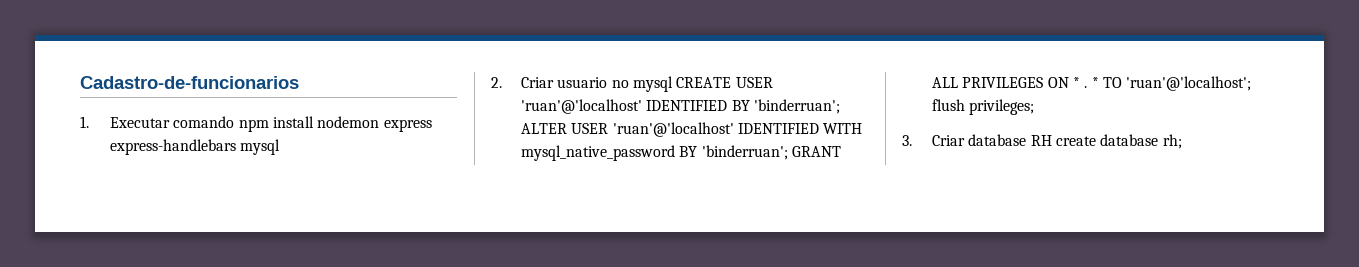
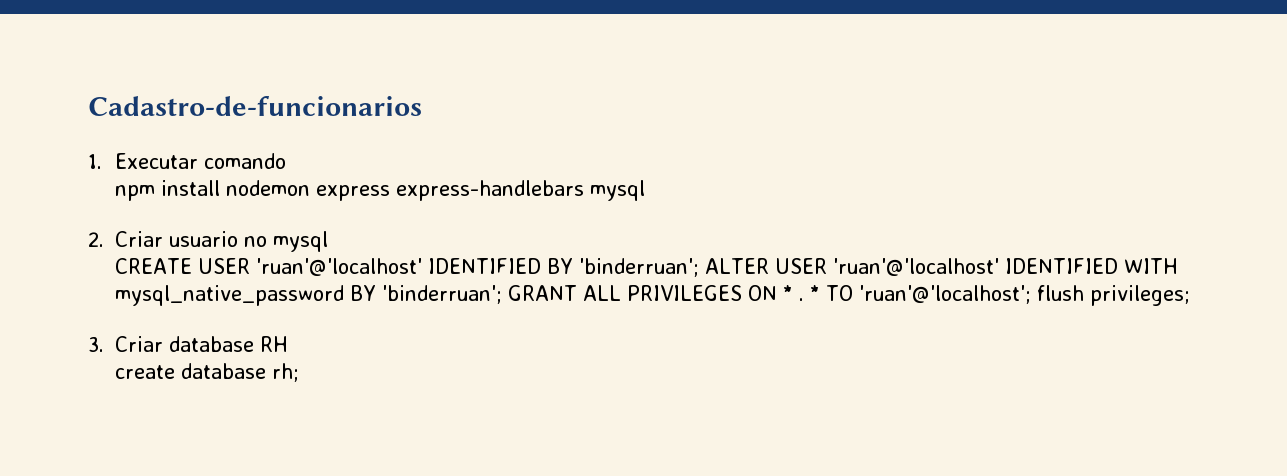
(235, 122) none -> (286, 161) //
(674, 84) none -> (328, 241) //
(1052, 140) none -> (288, 344) //

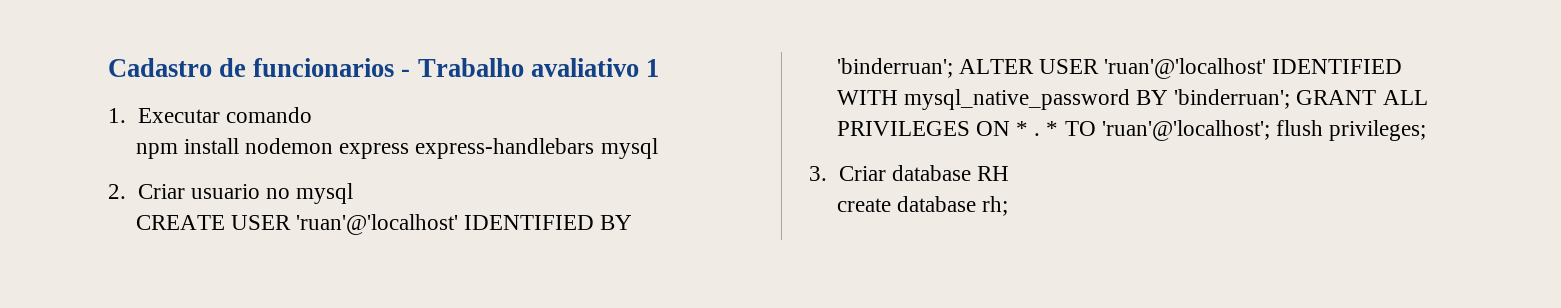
[88,96,422,116] Cadastro-de-funcionarios -> [108,58,659,77] Cadastro de funcionarios - Trabalho avaliativo 1

